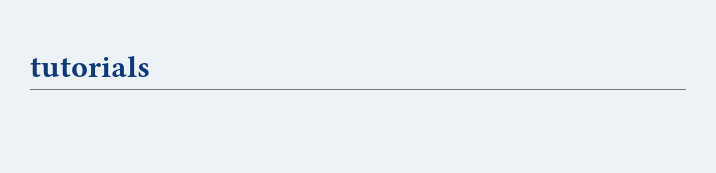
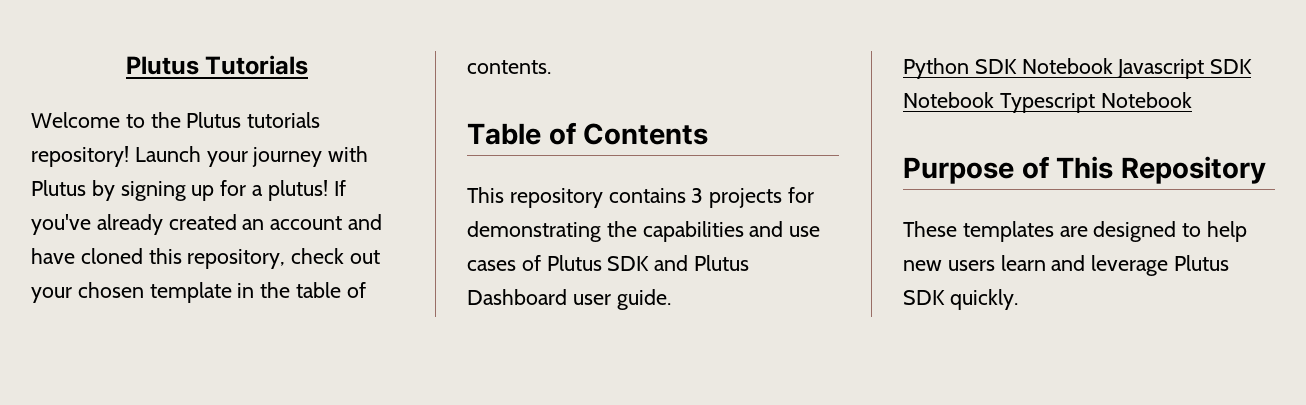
[30,56,150,77] tutorials -> [125,55,309,75] [31,112,321,128] [31,146,369,167] [31,180,346,201] [31,214,383,235] [31,248,381,269] [31,282,366,303] [467,60,551,74] [467,122,709,145] [467,187,815,208] [467,221,821,242] [467,255,750,271] [467,289,671,310] [903,58,1253,79] [903,92,1192,113] [903,156,1267,184] [903,221,1248,242] [903,255,1230,276] [903,289,1018,310] Plutus Tutorials // Welcome to the Plutus tutorials repository! Launch your journey with Plutus by signing up for a plutus! If you've already created an account and have cloned this repository, check out your chosen template in the table of contents. // Table of Contents // This repository contains 3 projects for demonstrating the capabilities and use cases of Plutus SDK and Plutus Dashboard user guide. // Python SDK Notebook Javascript SDK Notebook Typescript Notebook // Purpose of This Repository // These templates are designed to help new users learn and leverage Plutus SDK quickly.

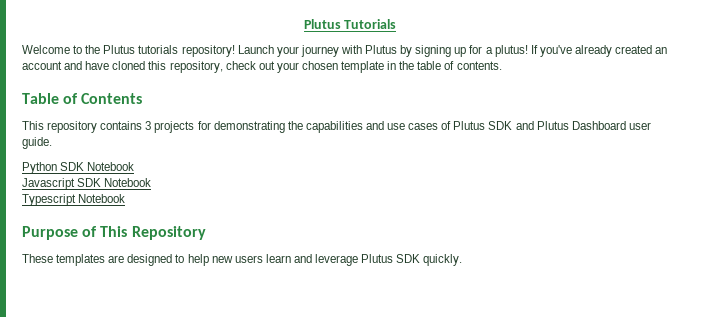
(1113, 66) none -> (135, 166) //
(994, 100) none -> (152, 182) //

